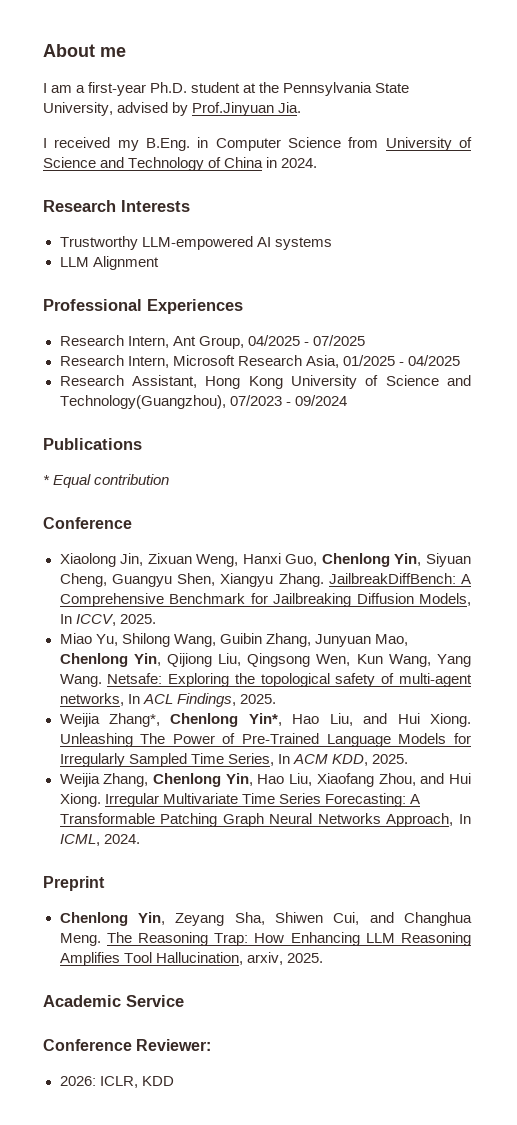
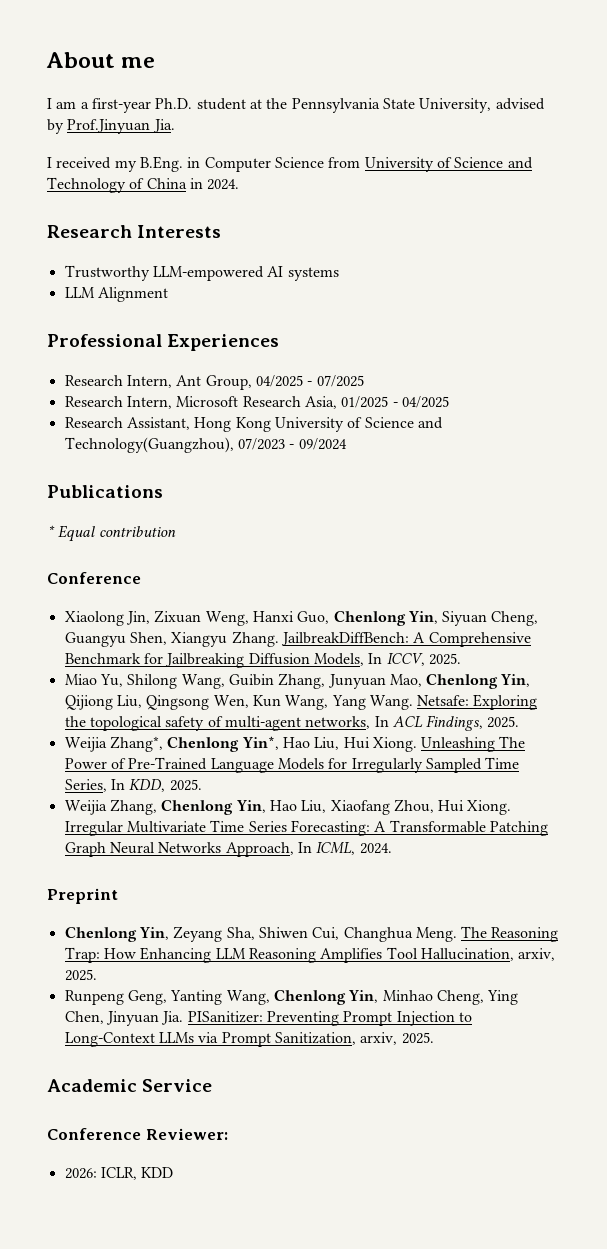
[363,713,388,724] and -> (340, 743) none
[292,754,328,764] ACM -> (125, 784) none
[420,773,445,784] and -> (434, 806) none
[369,912,394,923] and -> (340, 933) none
(323, 958) none -> [64,990,519,1005] [64,1011,472,1026] [64,1032,434,1047] // Runpeng Geng, Yanting Wang, Chenlong Yin, Minhao Cheng, Ying Chen, Jinyuan Jia. PISanitizer: Preventing Prompt Injection to Long-Context LLMs via Prompt Sanitization, arxiv, 2025.

